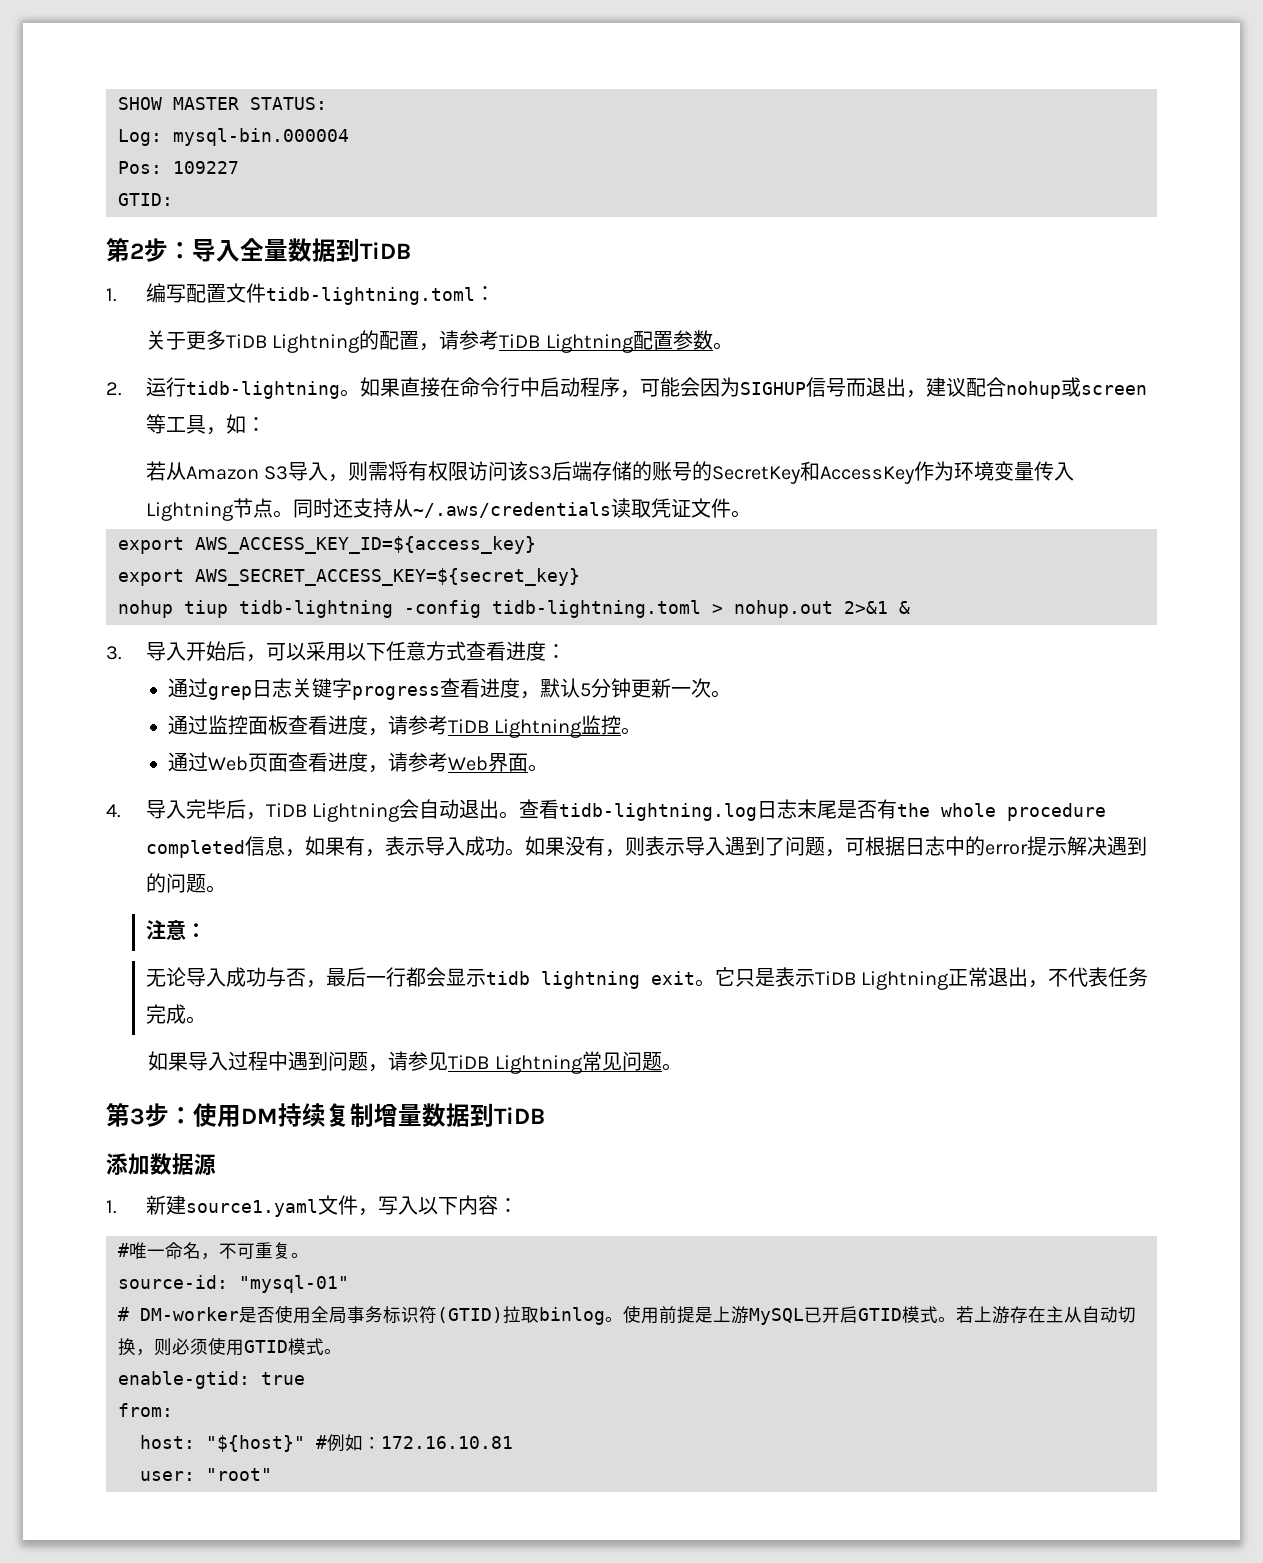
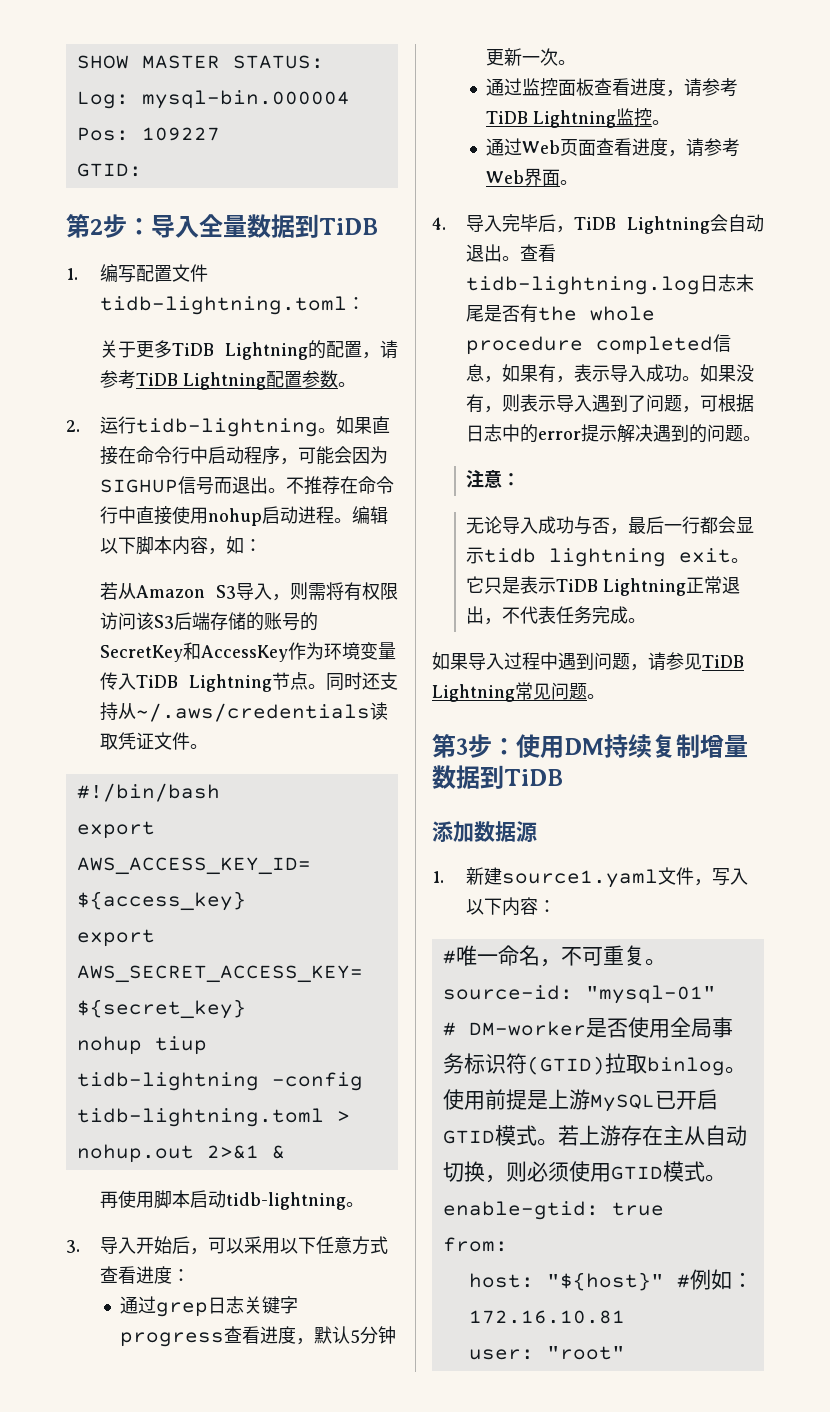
[905,377,1147,399] [145,414,206,434] ，建议配合nohup或screen等工具 -> [268,476,395,495] [100,506,389,526] [100,536,209,555] 。不推荐在命令行中直接使用nohup启动进程。编辑以下脚本内容
(1075, 471) none -> [136,675,179,688] TiDB
(751, 514) none -> [76,783,220,802] // #!/bin/bash
(910, 607) none -> [100,1190,365,1210] // 再使用脚本启动tidb-lightning。

